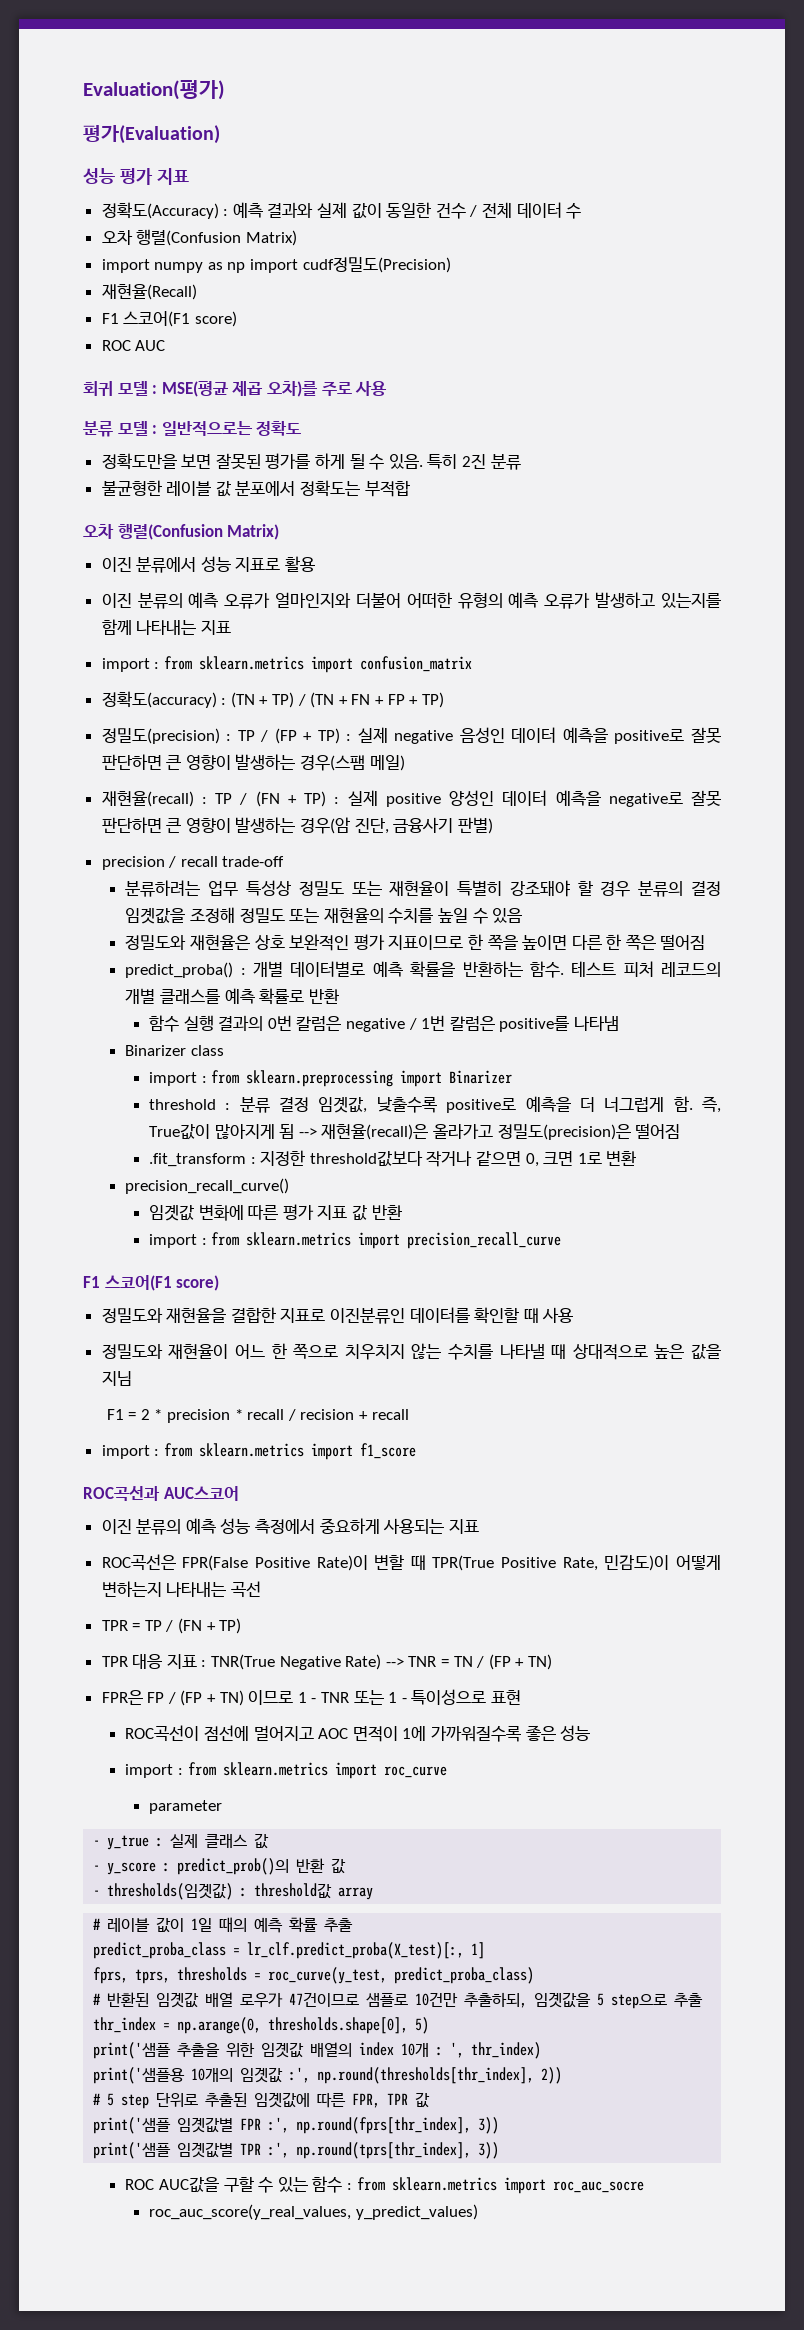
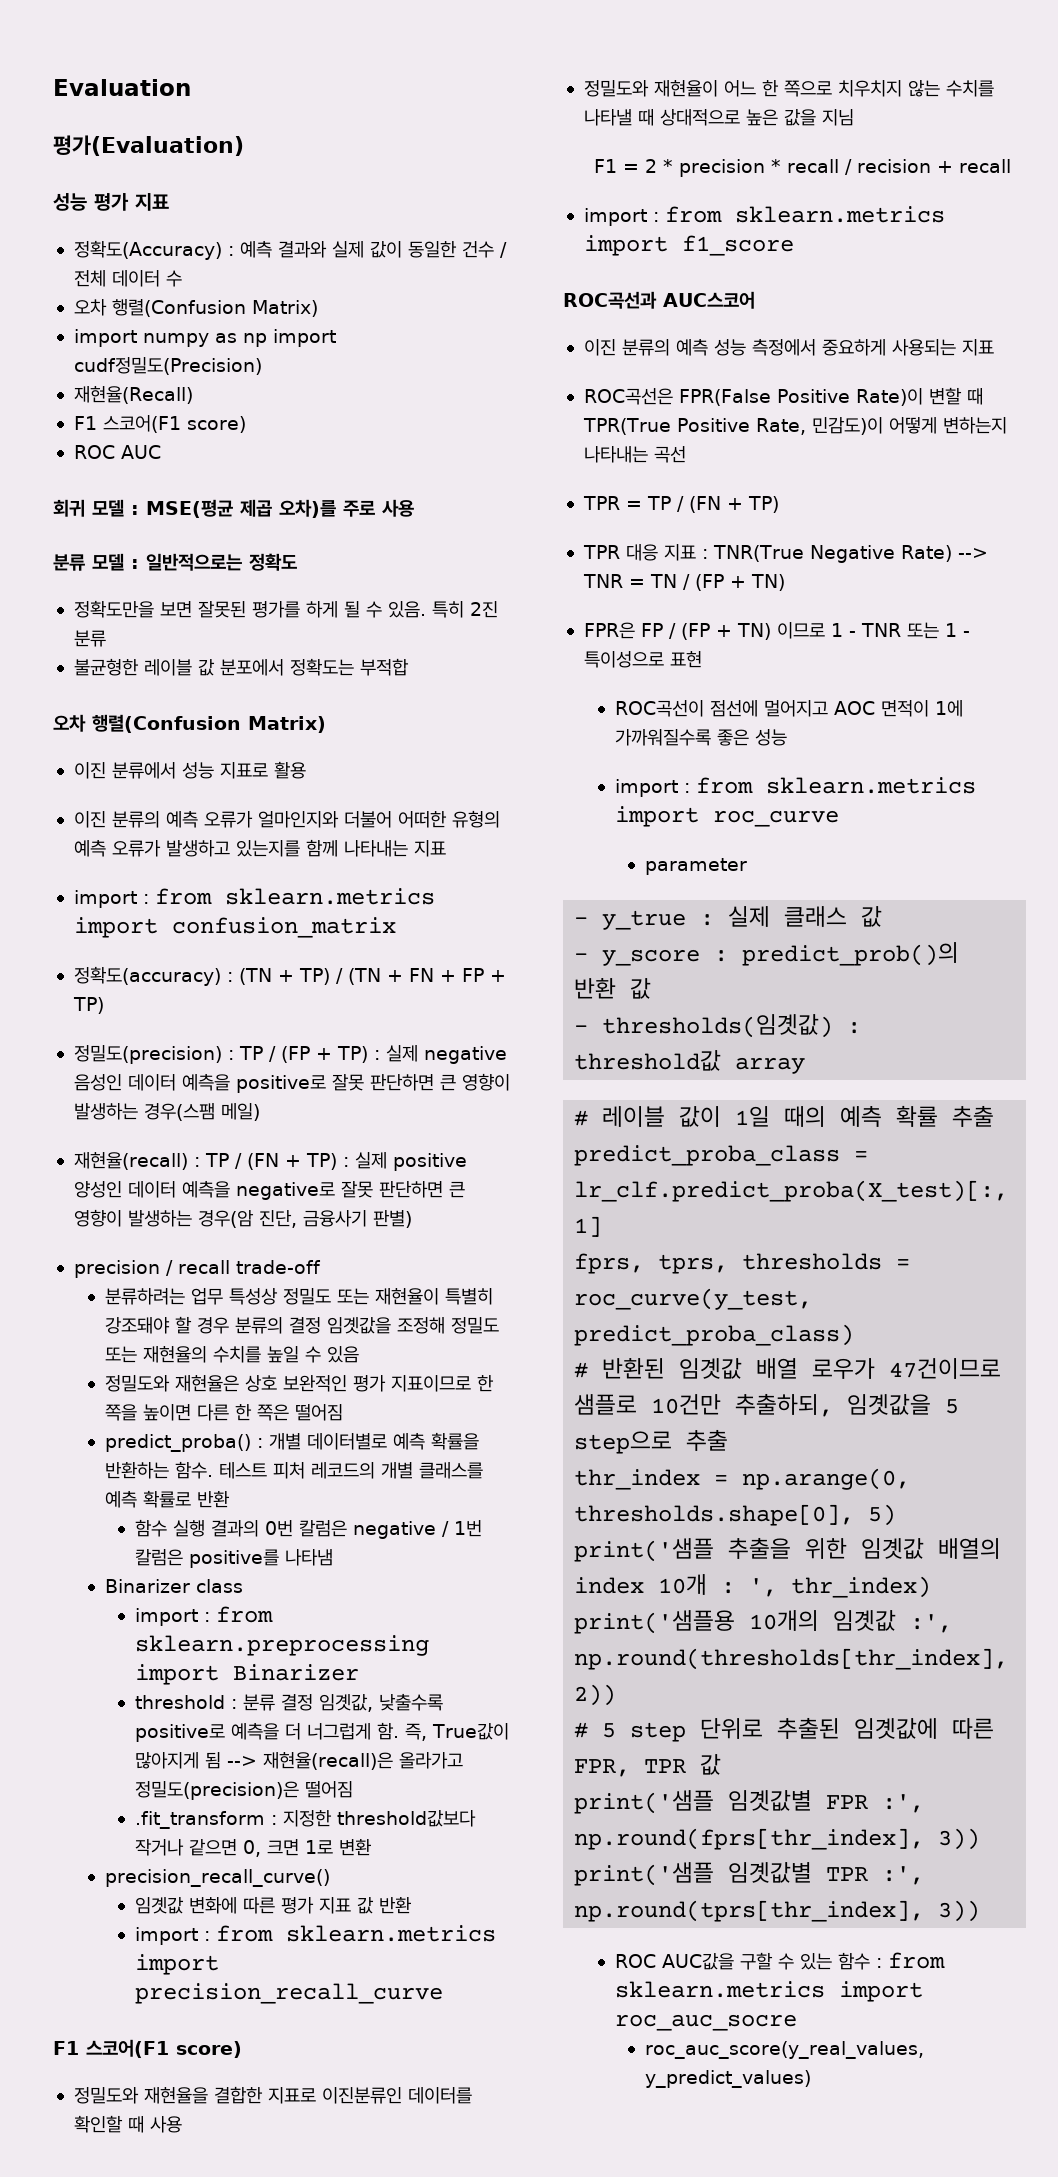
[83,80,225,100] Evaluation(평가) -> [53,79,191,96] Evaluation

